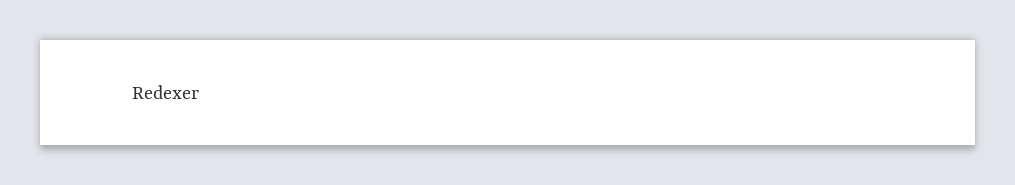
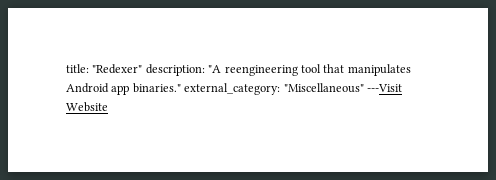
[132,85,199,99] Redexer -> [66,64,411,76] [66,83,402,95] [66,102,108,112] title: "Redexer" description: "A reengineering tool that manipulates Android app binaries." external_category: "Miscellaneous" ---Visit Website

